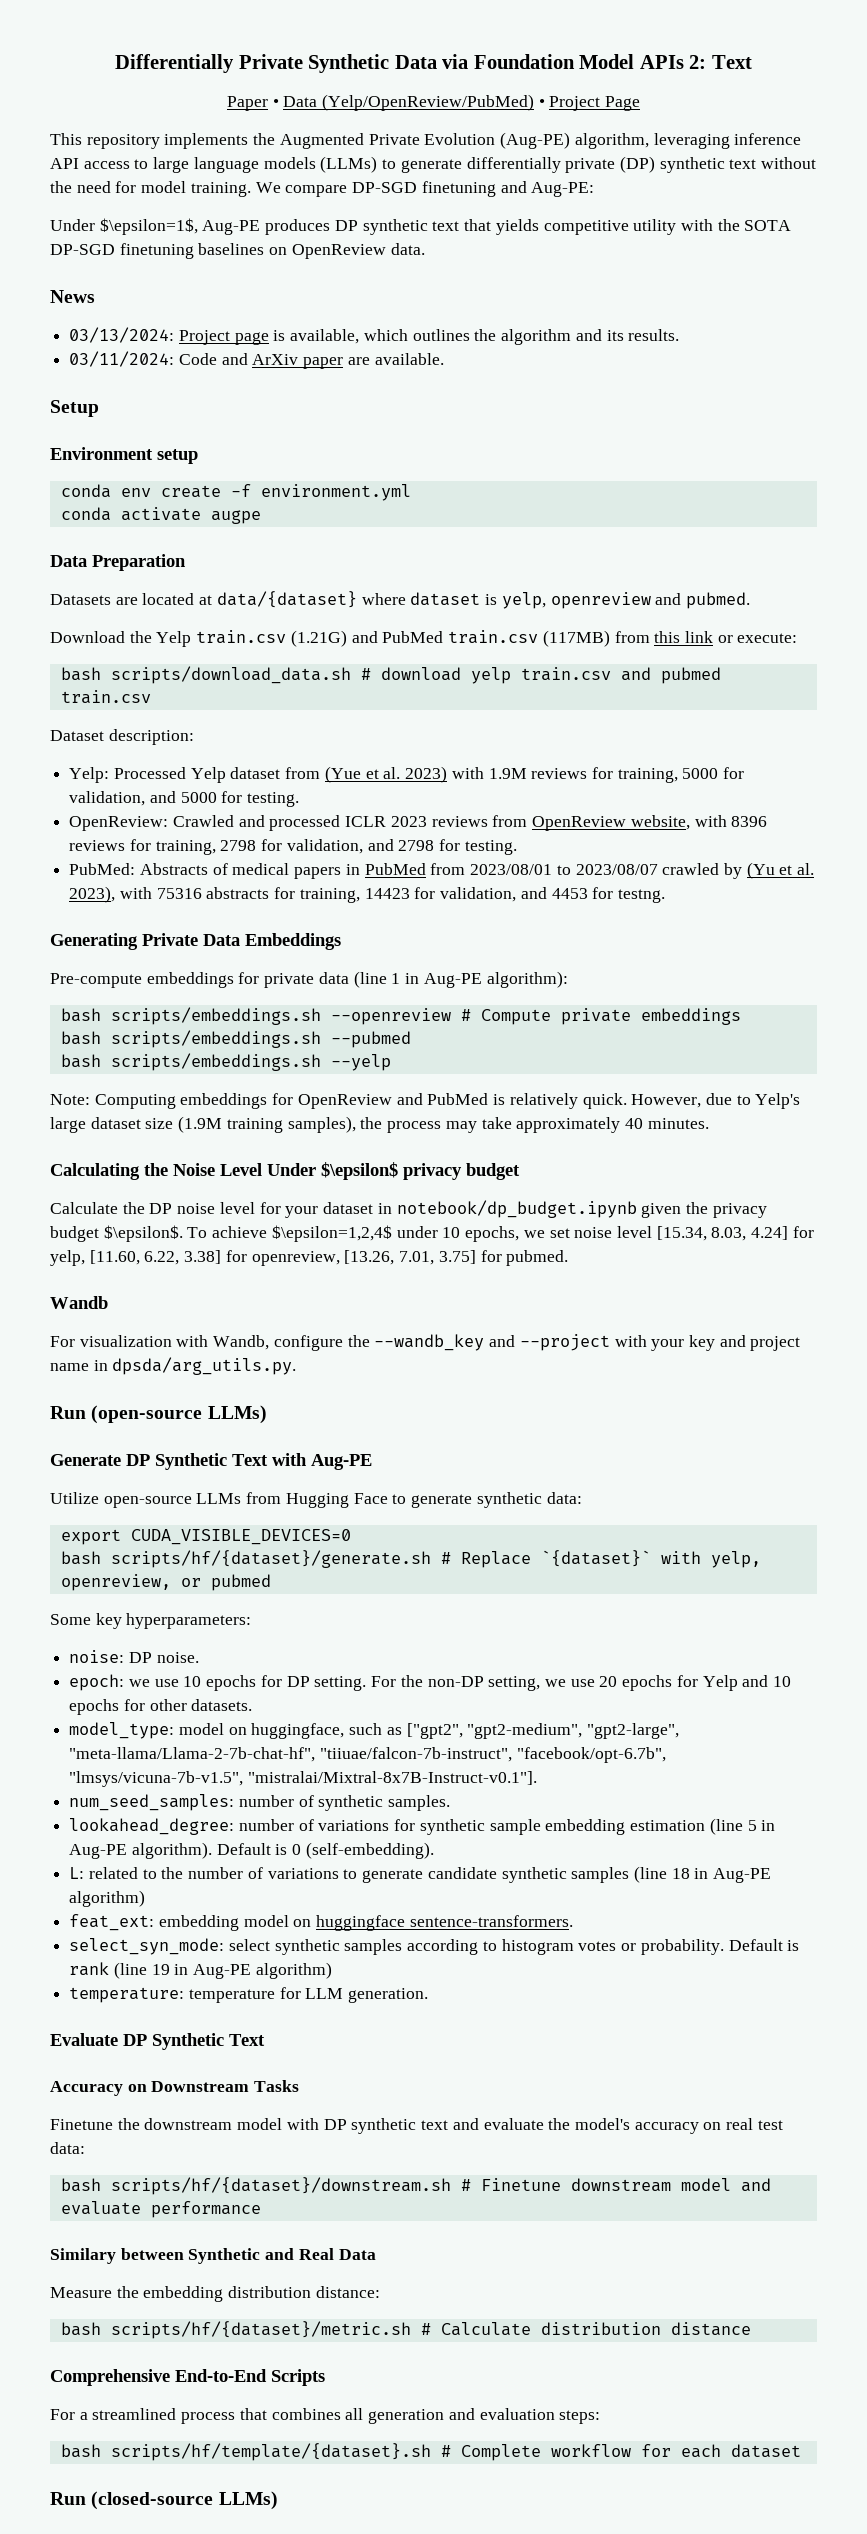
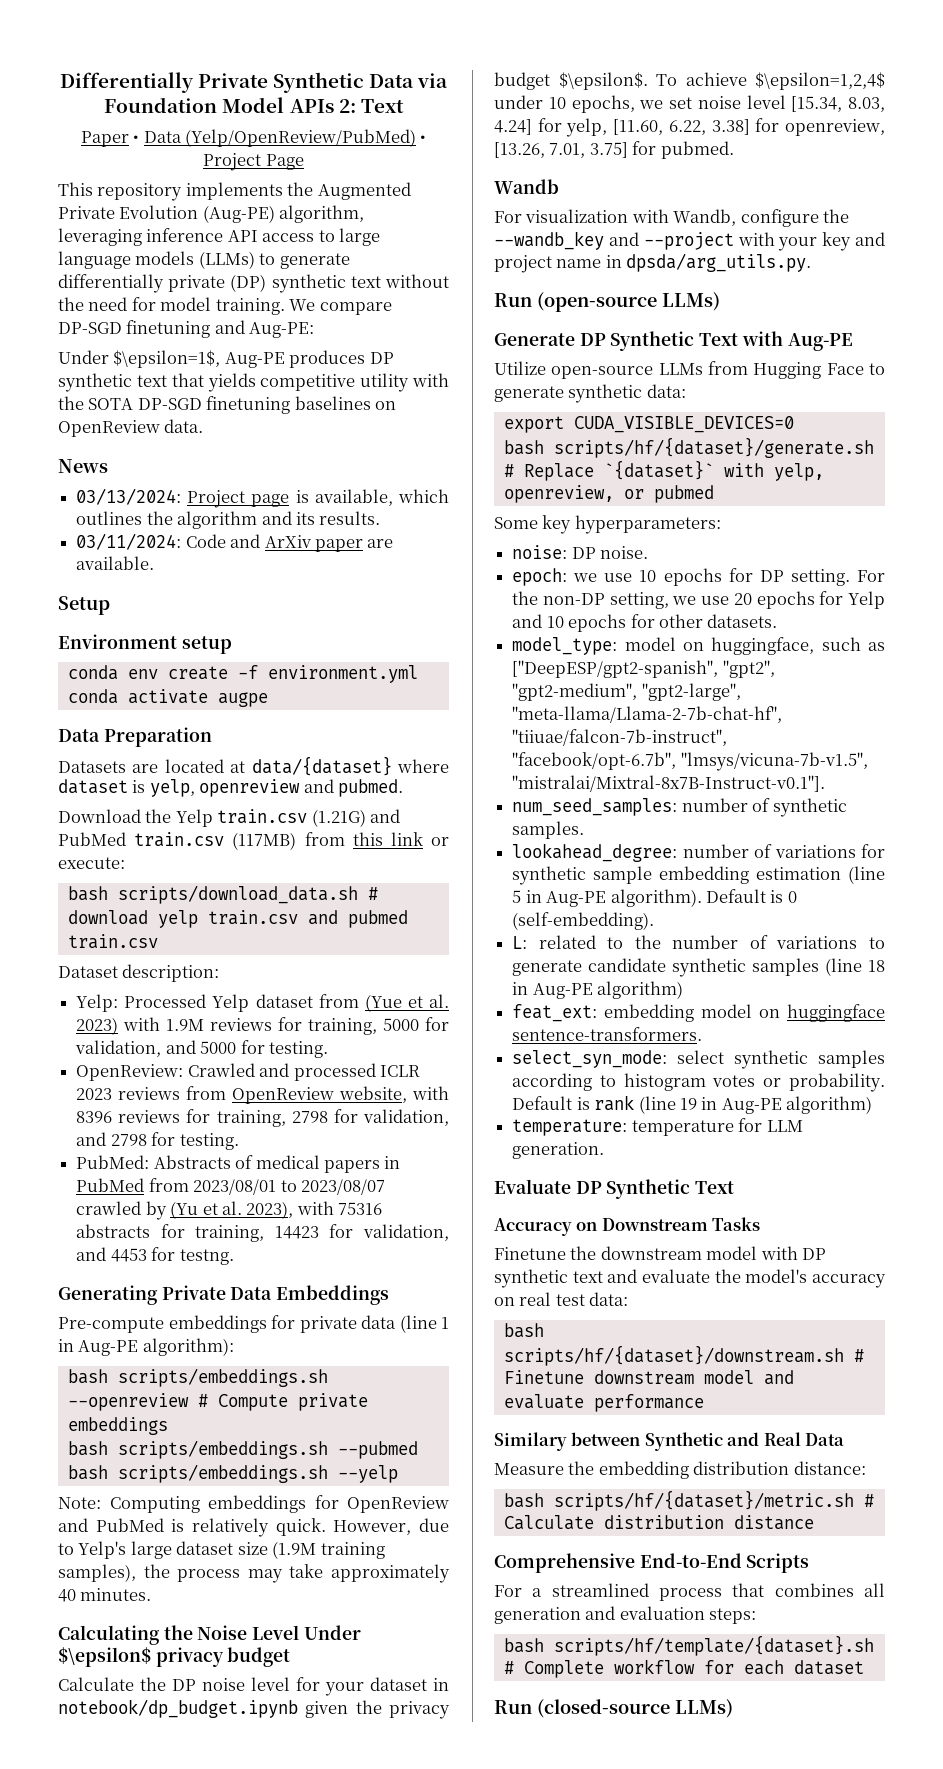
[406,1723,463,1739] ["gpt2", -> [512,660,775,678] ["DeepESP/gpt2-spanish", "gpt2",

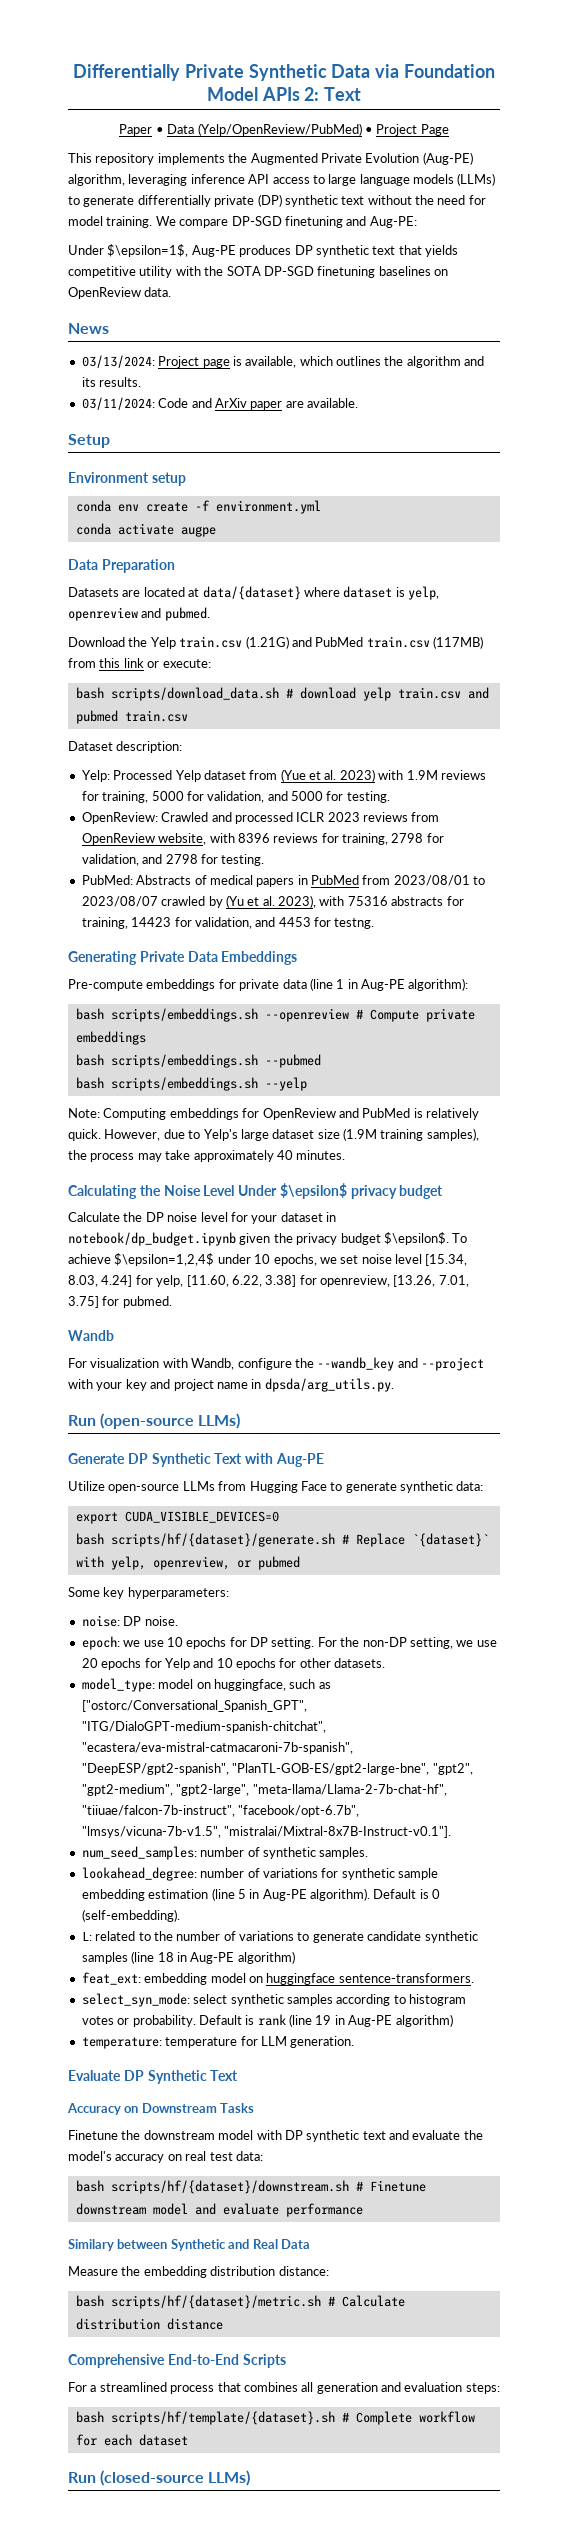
[512,660,719,678] ["DeepESP/gpt2-spanish", -> [81,1700,307,1712] [81,1721,326,1733] [81,1742,353,1754] [81,1763,430,1775] ["ostorc/Conversational_Spanish_GPT", "ITG/DialoGPT-medium-spanish-chitchat", "ecastera/eva-mistral-catmacaroni-7b-spanish", "DeepESP/gpt2-spanish", "PlanTL-GOB-ES/gpt2-large-bne",

